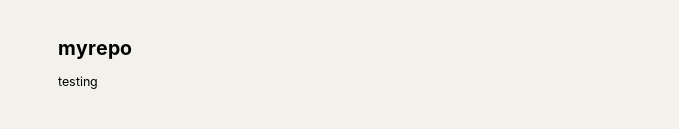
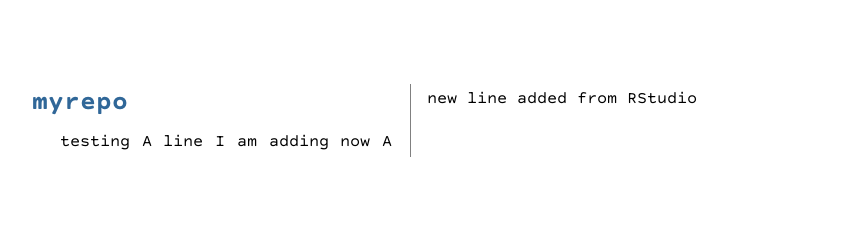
(98, 82) none -> [141,134,392,150] [427,91,697,104] A line I am adding now A new line added from RStudio

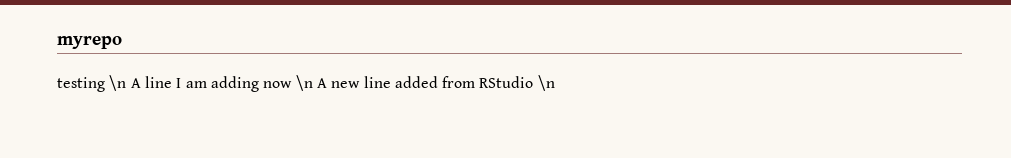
(130, 142) none -> [109,75,127,91] \n
(371, 142) none -> [295,75,313,91] \n
(697, 97) none -> [537,75,555,91] \n

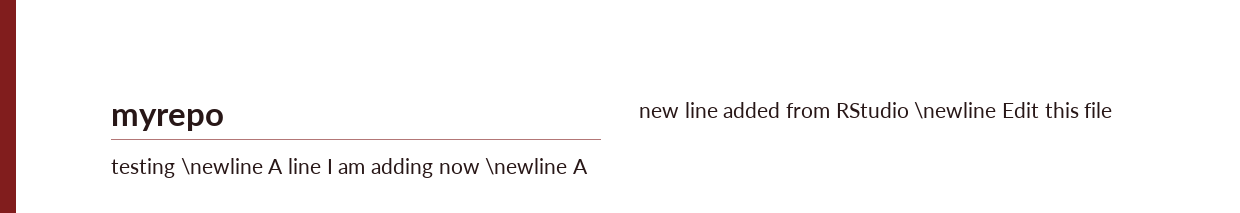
[109,75,127,91] \n -> [180,158,263,175] \newline
[295,75,313,91] \n -> [485,158,568,175] \newline
[537,75,555,91] \n -> [914,102,1113,119] \newline Edit this file

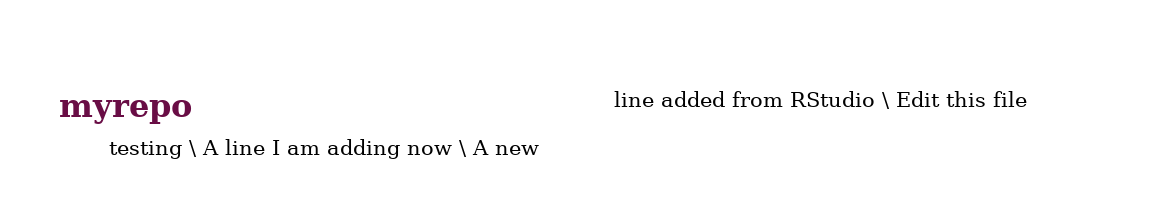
[180,158,263,175] \newline -> [189,140,198,157] \
[485,158,568,175] \newline -> [459,140,468,157] \
[914,102,997,119] \newline -> [882,92,890,109] \

